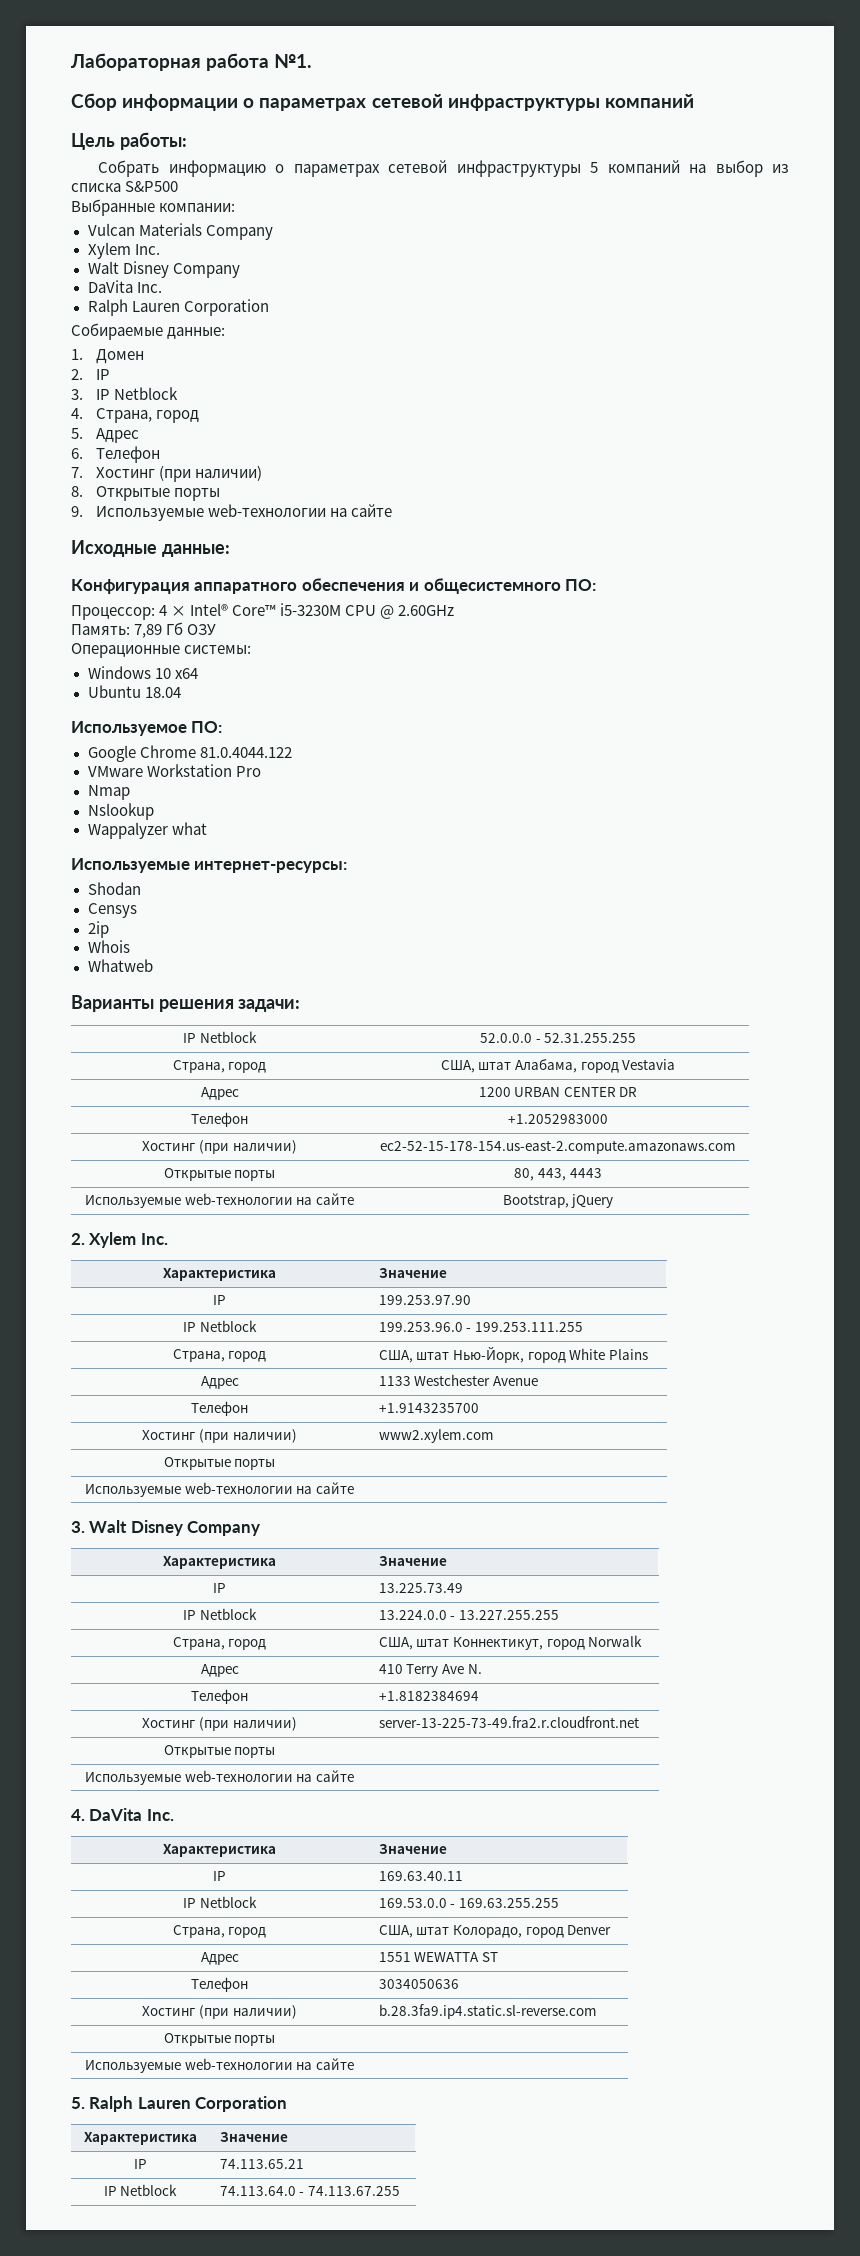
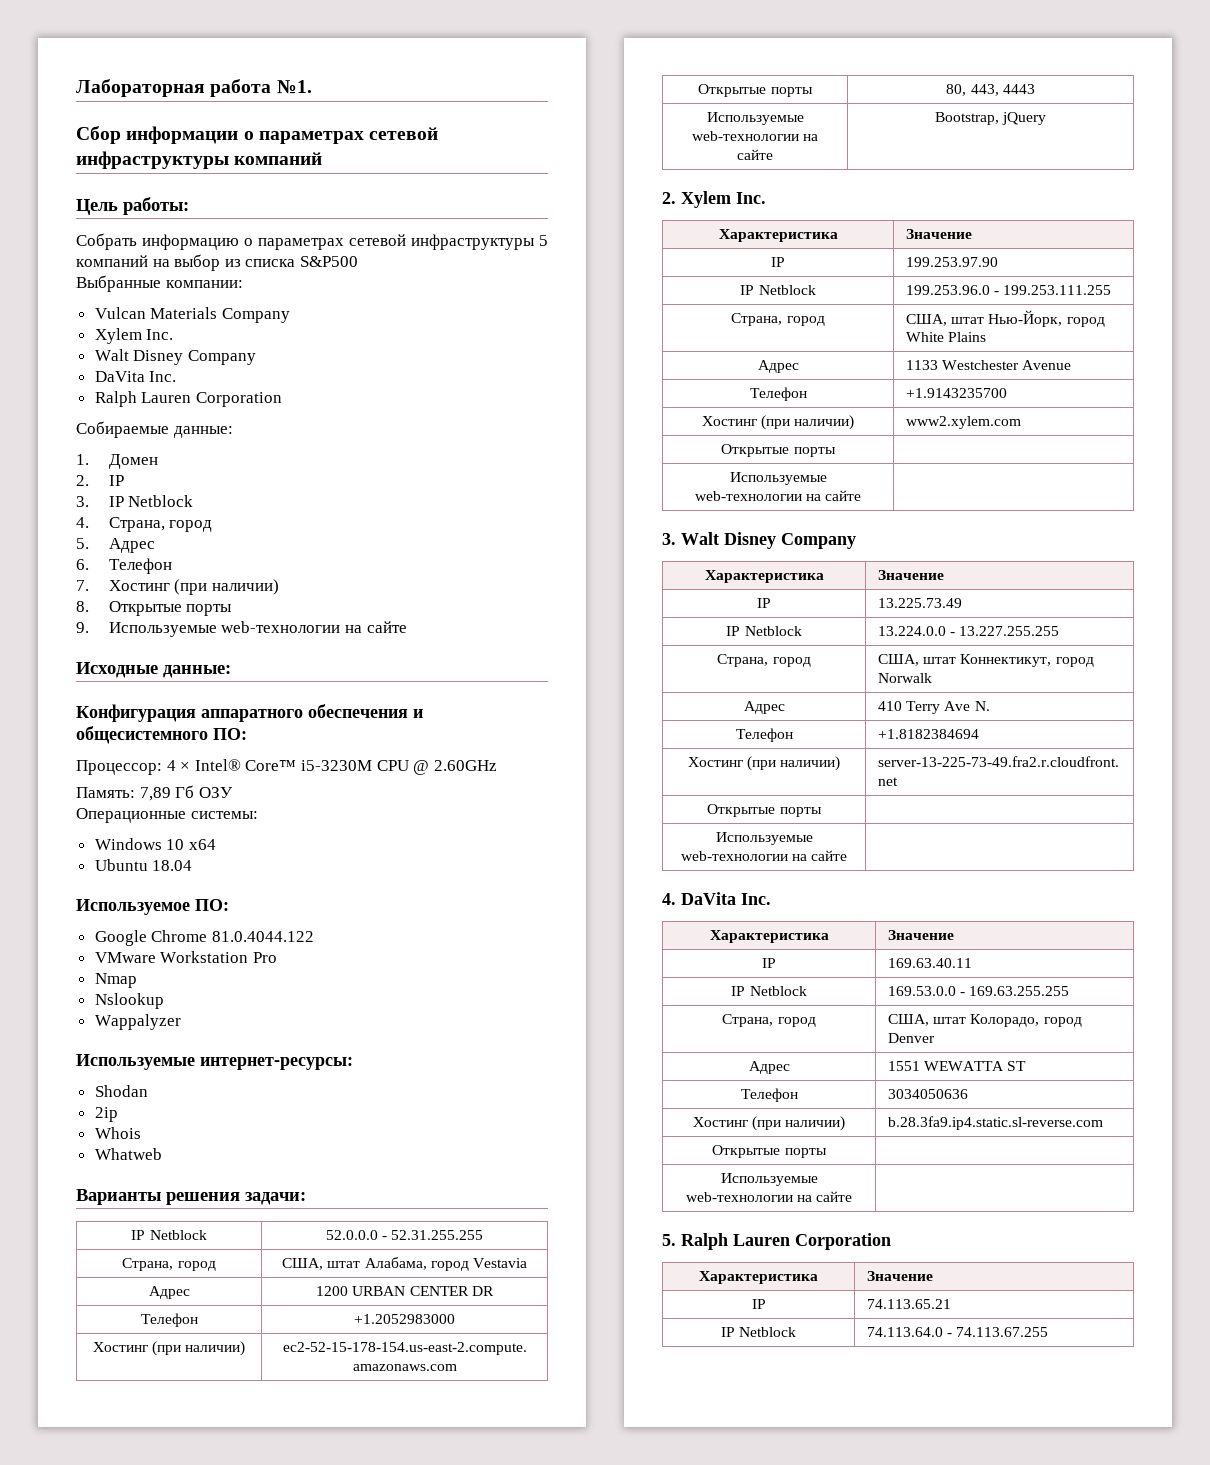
[171,822,207,835] what -> (181, 1022) none
[87,903,137,918] // Censys -> (148, 1091) none

